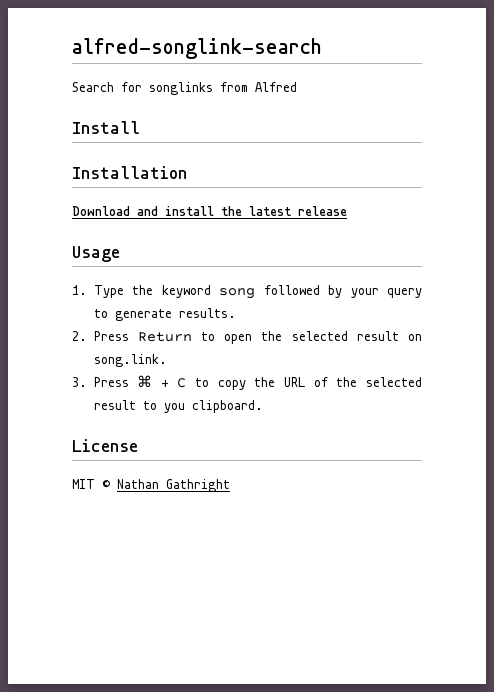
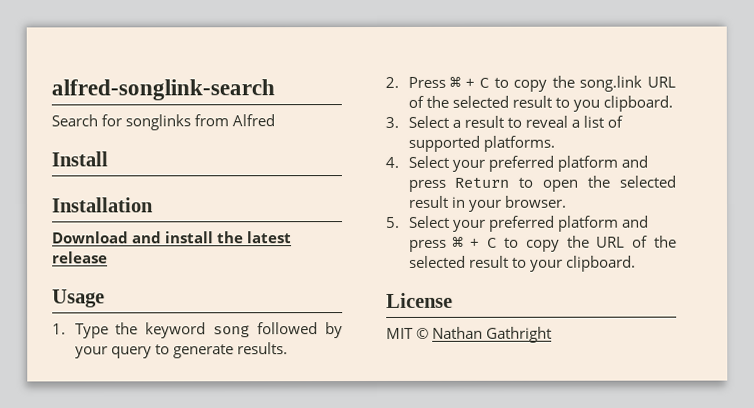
(129, 336) none -> [449,75,676,92] [407,95,673,112] [385,115,623,128] [407,135,555,152] [385,155,648,172] [407,179,446,192] ⌘ + C to copy the song.link URL of the selected result to you clipboard. // 3. Select a result to reveal a list of supported platforms. // 4. Select your preferred platform and press
[408,334,423,341] [93,354,167,367] [72,377,129,387] on song.link. // 3. Press -> [450,195,567,212] [386,215,649,232] [408,239,447,252] in your browser. // 5. Select your preferred platform and press
[163,403,185,413] you -> [529,259,563,272] your

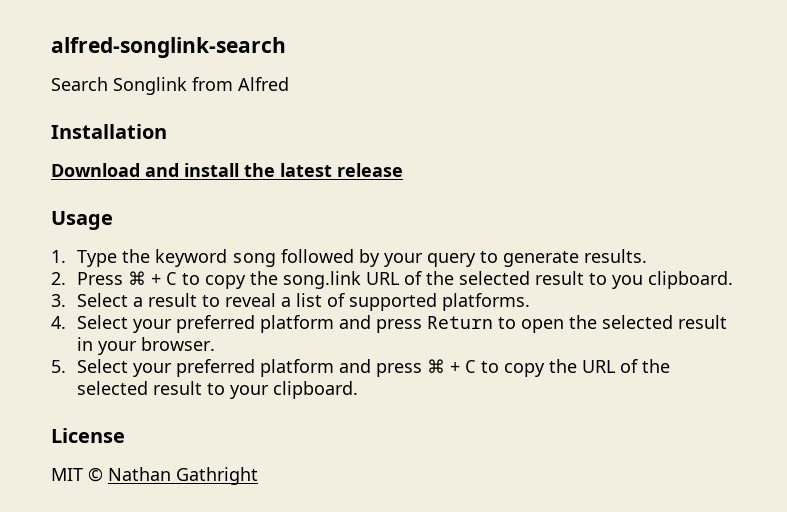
[101,114,192,131] for songlinks -> [113,77,187,95] Songlink
[51,151,108,167] // Install -> (289, 84) none

